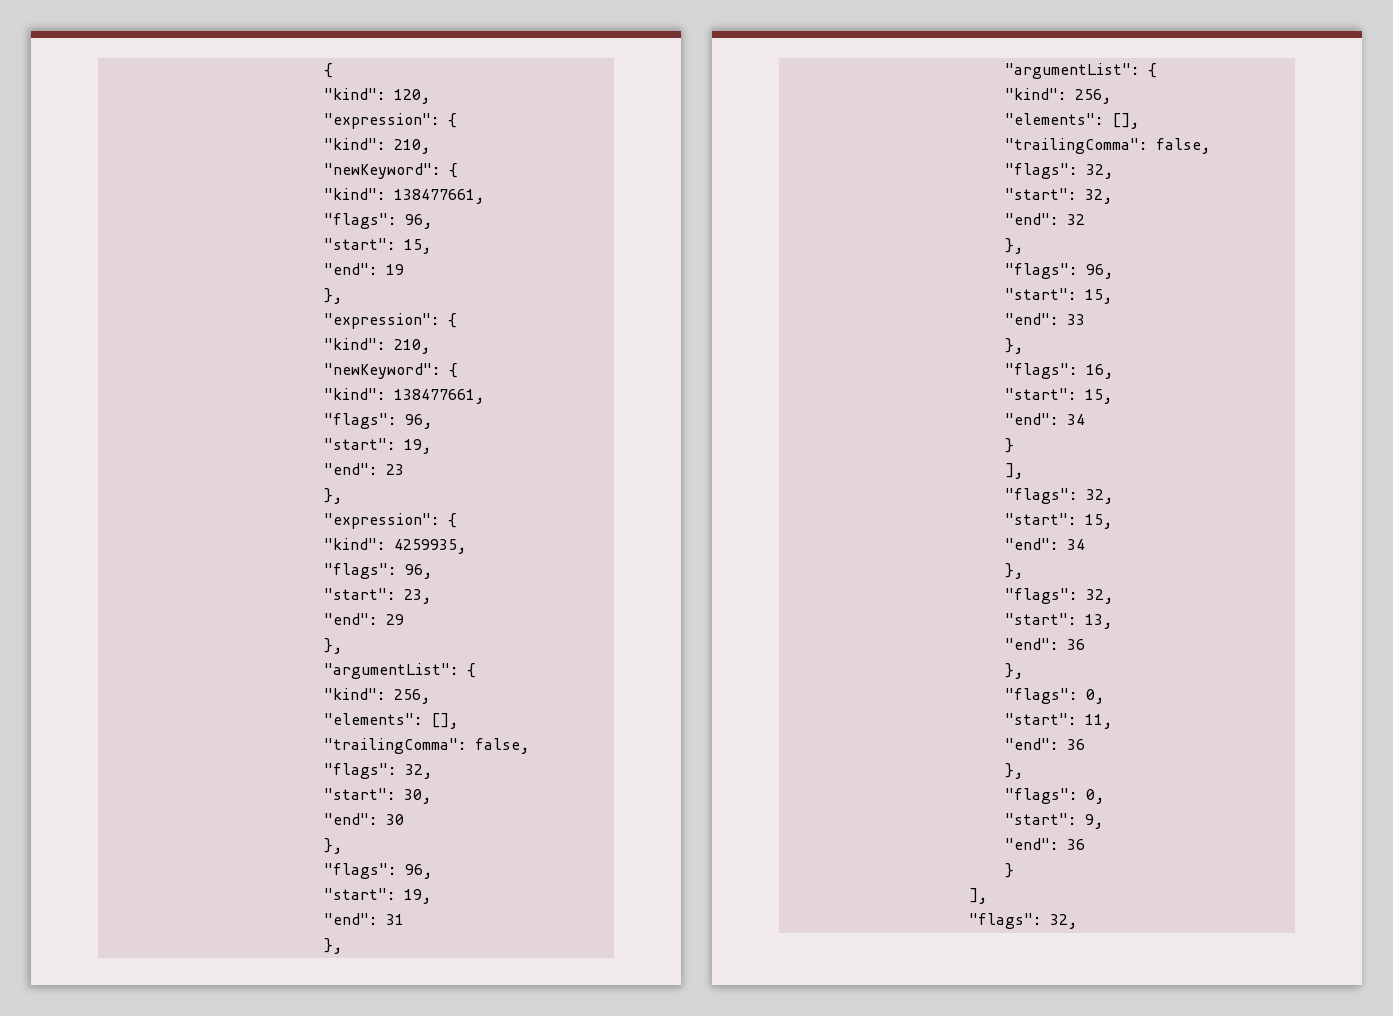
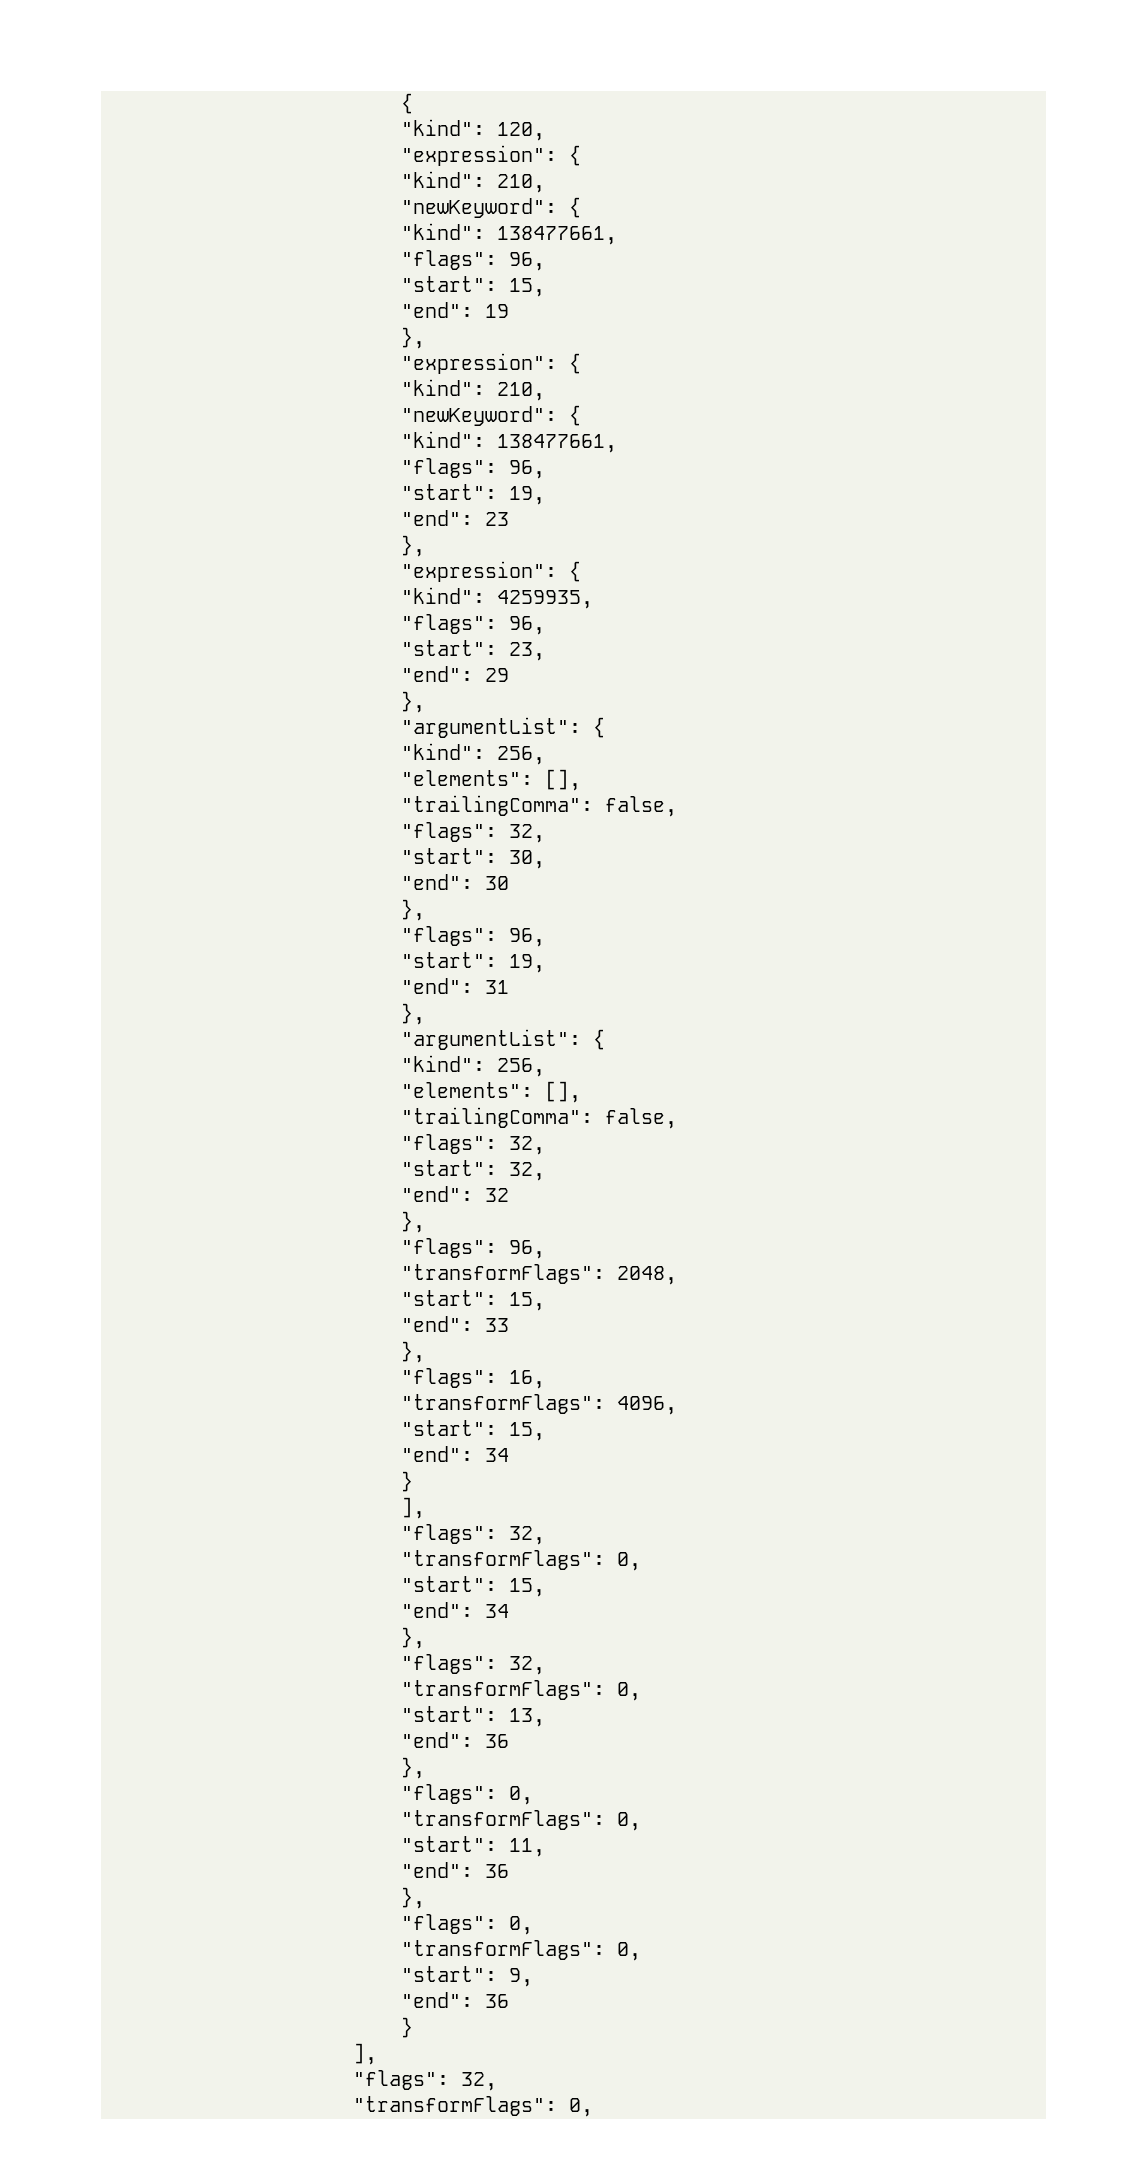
(1113, 271) none -> [401,1264,678,1285] // "transformFlags": 2048,
(1113, 371) none -> [401,1394,678,1415] // "transformFlags": 4096,
(1113, 496) none -> [401,1550,642,1571] // "transformFlags": 0,
(1113, 596) none -> [401,1680,642,1701] // "transformFlags": 0,
(1104, 696) none -> [401,1810,642,1831] // "transformFlags": 0,
(1104, 796) none -> [401,1940,642,1961] // "transformFlags": 0,
(1077, 921) none -> [353,2096,594,2117] // "transformFlags": 0,

